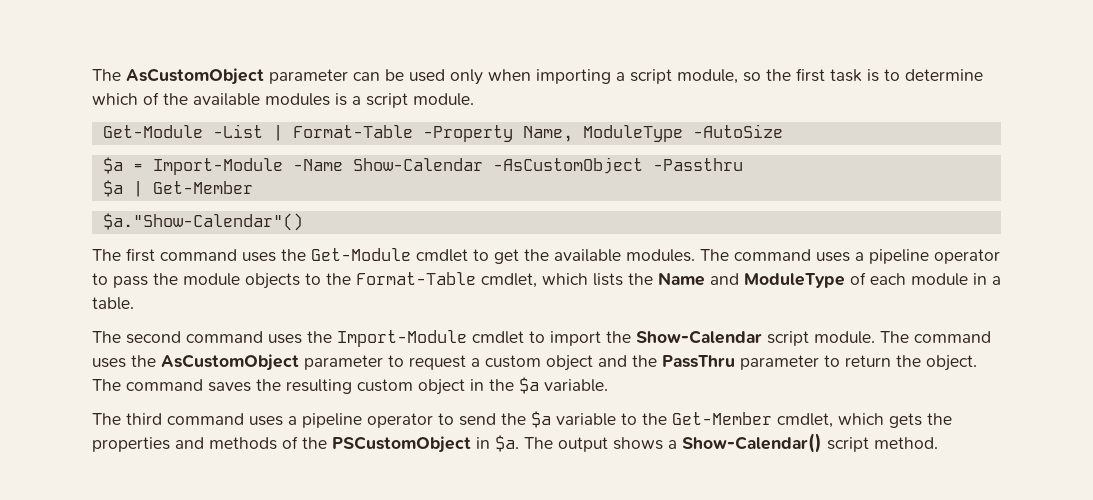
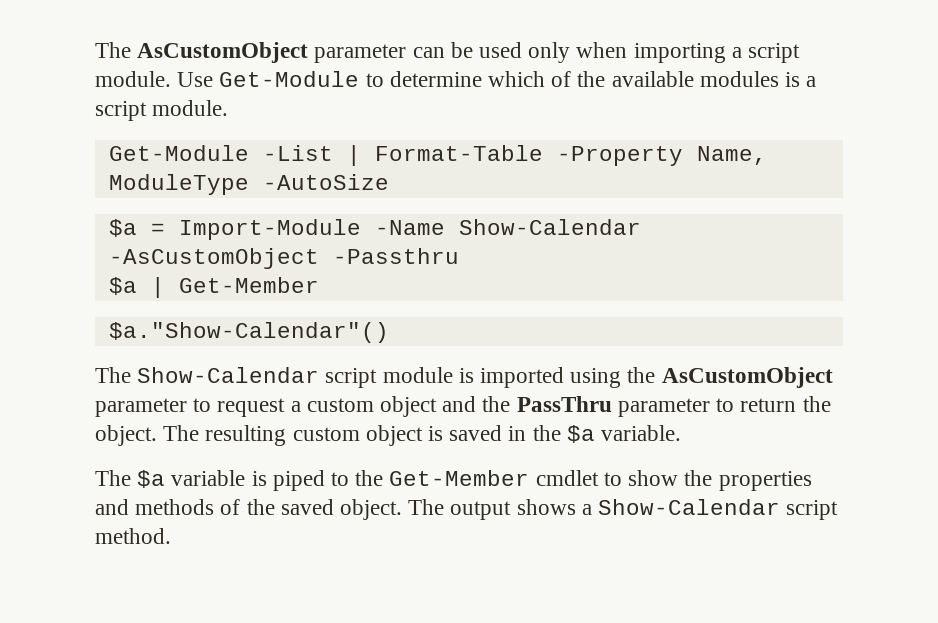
[677,68,879,84] module, so the first task is -> [95,71,360,87] module. Use Get-Module
[126,248,1000,264] [92,272,1001,289] [92,297,134,310] [92,330,991,347] [92,358,126,368] first command uses the Get-Module cmdlet to get the available modules. The command uses a pipeline operator to pass the module objects to the Format-Table cmdlet, which lists the Name and ModuleType of each module in a table. // The second command uses the Import-Module cmdlet to import the Show-Calendar script module. The command uses -> [137,367,622,388] Show-Calendar script module is imported using
[126,379,281,392] command saves the -> (200, 433) none
(465, 387) none -> [428,425,503,441] is saved
[126,411,922,428] third command uses a pipeline operator to send the $a variable to the Get-Member cmdlet, which gets -> [137,470,679,491] $a variable is piped to the Get-Member cmdlet to show
[332,435,519,453] PSCustomObject in $a. -> [280,499,403,520] saved object.
[682,433,822,453] Show-Calendar() -> [598,499,781,515] Show-Calendar

